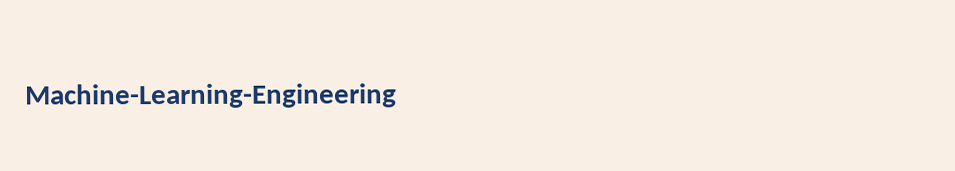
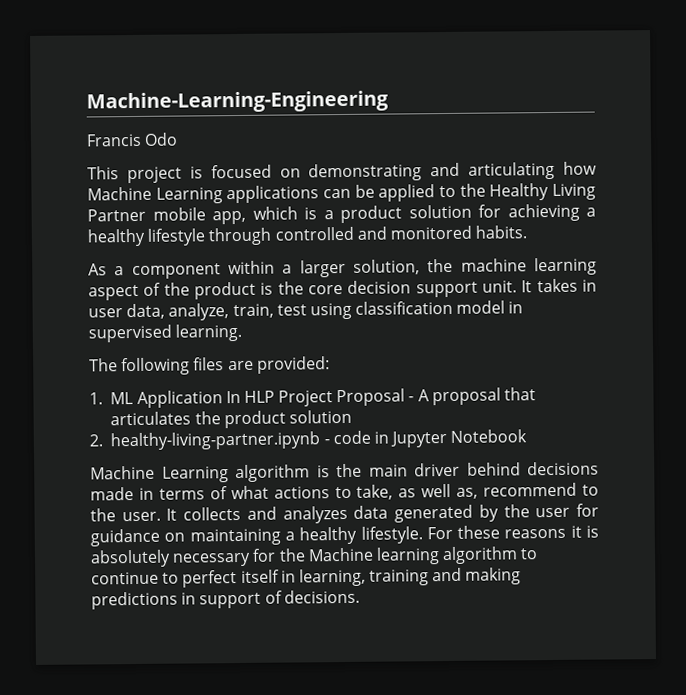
(397, 96) none -> [86,132,179,147] [87,161,597,184] [87,183,597,204] [87,203,596,225] [87,225,528,247] [88,257,597,280] [88,278,597,301] [88,300,524,321] [88,323,243,343] [89,356,330,376] [89,387,536,408] [110,409,352,429] [89,429,528,451] [90,461,599,483] [90,482,600,501] [90,503,600,524] [90,525,600,547] [90,546,539,568] [91,567,522,588] [91,589,360,610] // Francis Odo // This project is focused on demonstrating and articulating how Machine Learning applications can be applied to the Healthy Living Partner mobile app, which is a product solution for achieving a healthy lifestyle through controlled and monitored habits. // As a component within a larger solution, the machine learning aspect of the product is the core decision support unit. It takes in user data, analyze, train, test using classification model in supervised learning. // The following files are provided: // 1. ML Application In HLP Project Proposal - A proposal that articulates the product solution // 2. healthy-living-partner.ipynb - code in Jupyter Notebook // Machine Learning algorithm is the main driver behind decisions made in terms of what actions to take, as well as, recommend to the user. It collects and analyzes data generated by the user for guidance on maintaining a healthy lifestyle. For these reasons it is absolutely necessary for the Machine learning algorithm to continue to perfect itself in learning, training and making predictions in support of decisions.

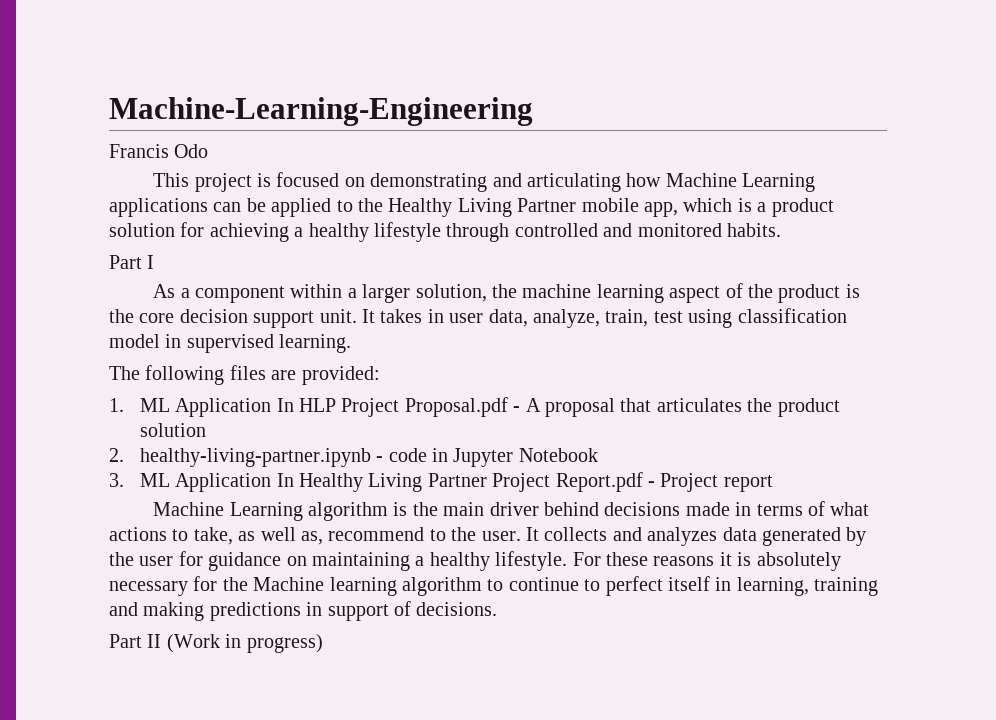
(528, 232) none -> [109,255,155,269] // Part I
[336,388,406,407] Proposal -> [404,397,508,417] Proposal.pdf
(528, 436) none -> [109,472,773,492] // 3. ML Application In Healthy Living Partner Project Report.pdf - Project report
(360, 596) none -> [109,634,323,653] // Part II (Work in progress)

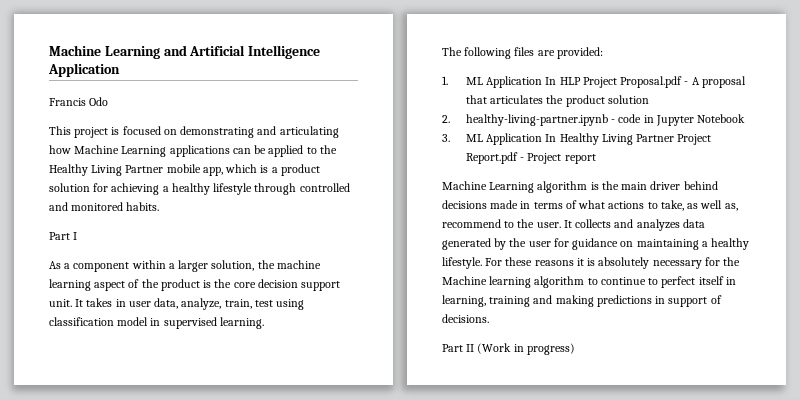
[109,97,533,126] Machine-Learning-Engineering -> [49,45,321,59] [48,63,120,77] Machine Learning and Artificial Intelligence Application

